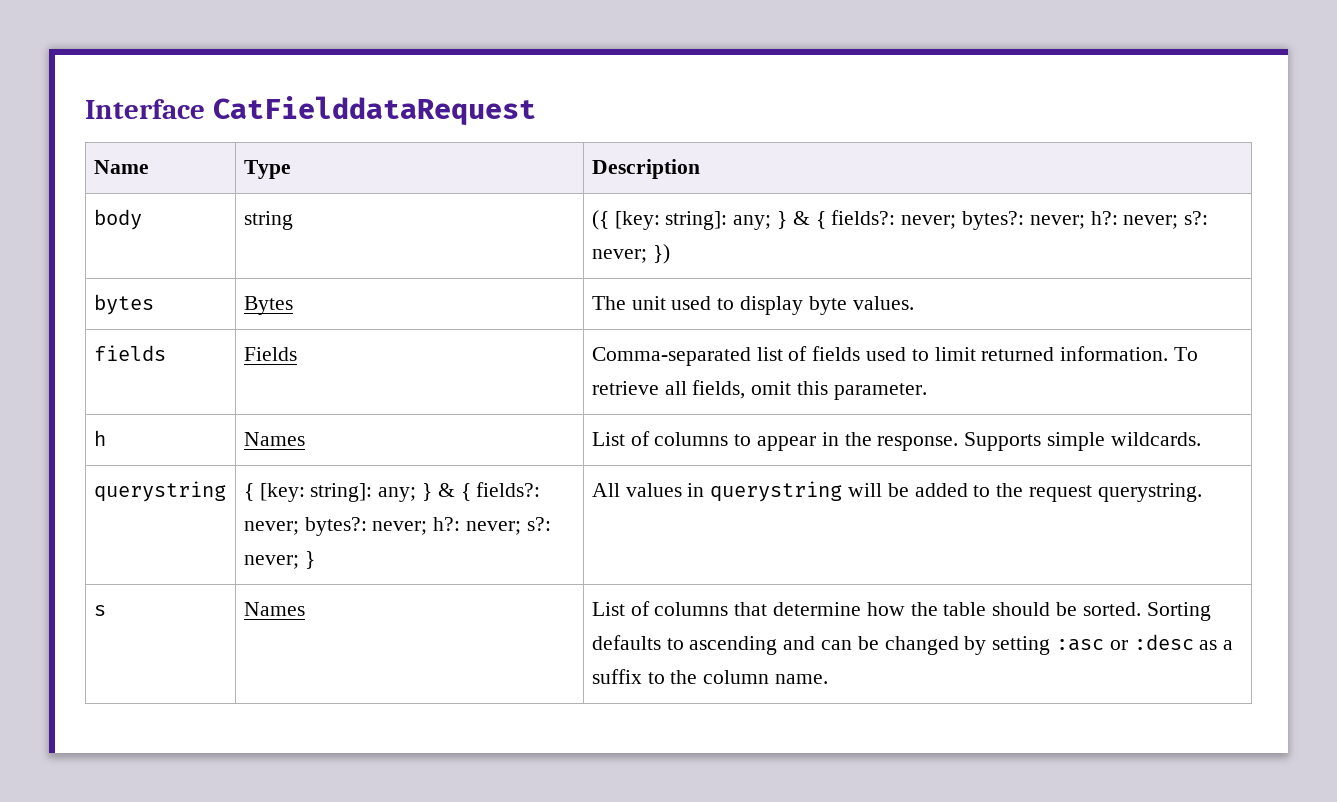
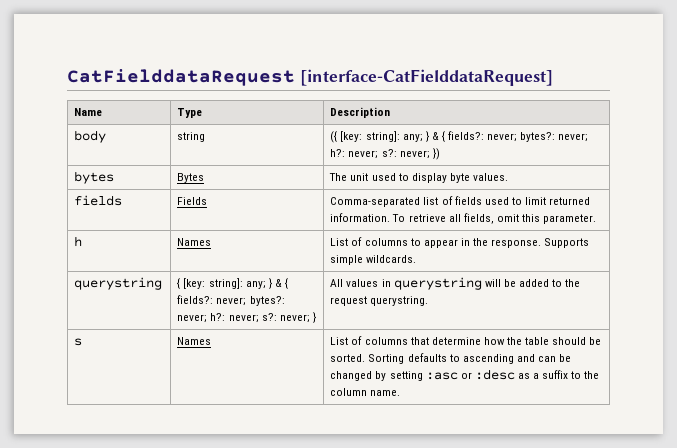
[85,99,205,119] Interface -> (67, 77) none
(536, 110) none -> [299,69,553,86] [interface-CatFielddataRequest]

